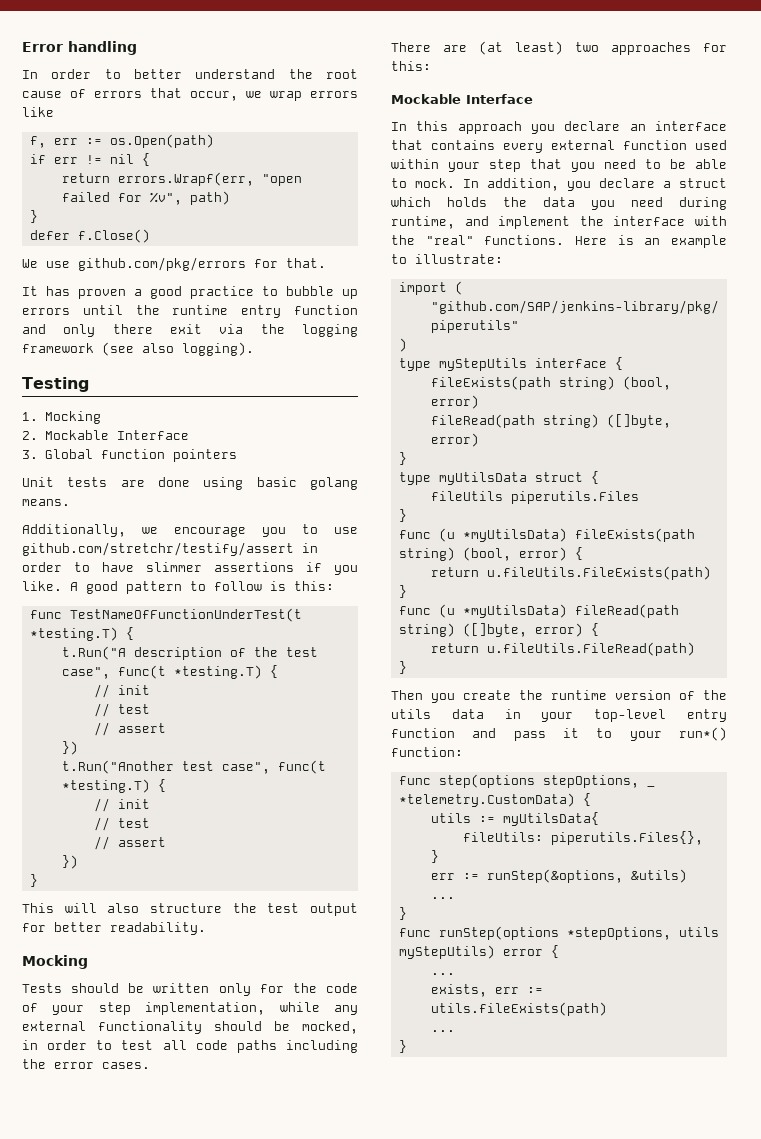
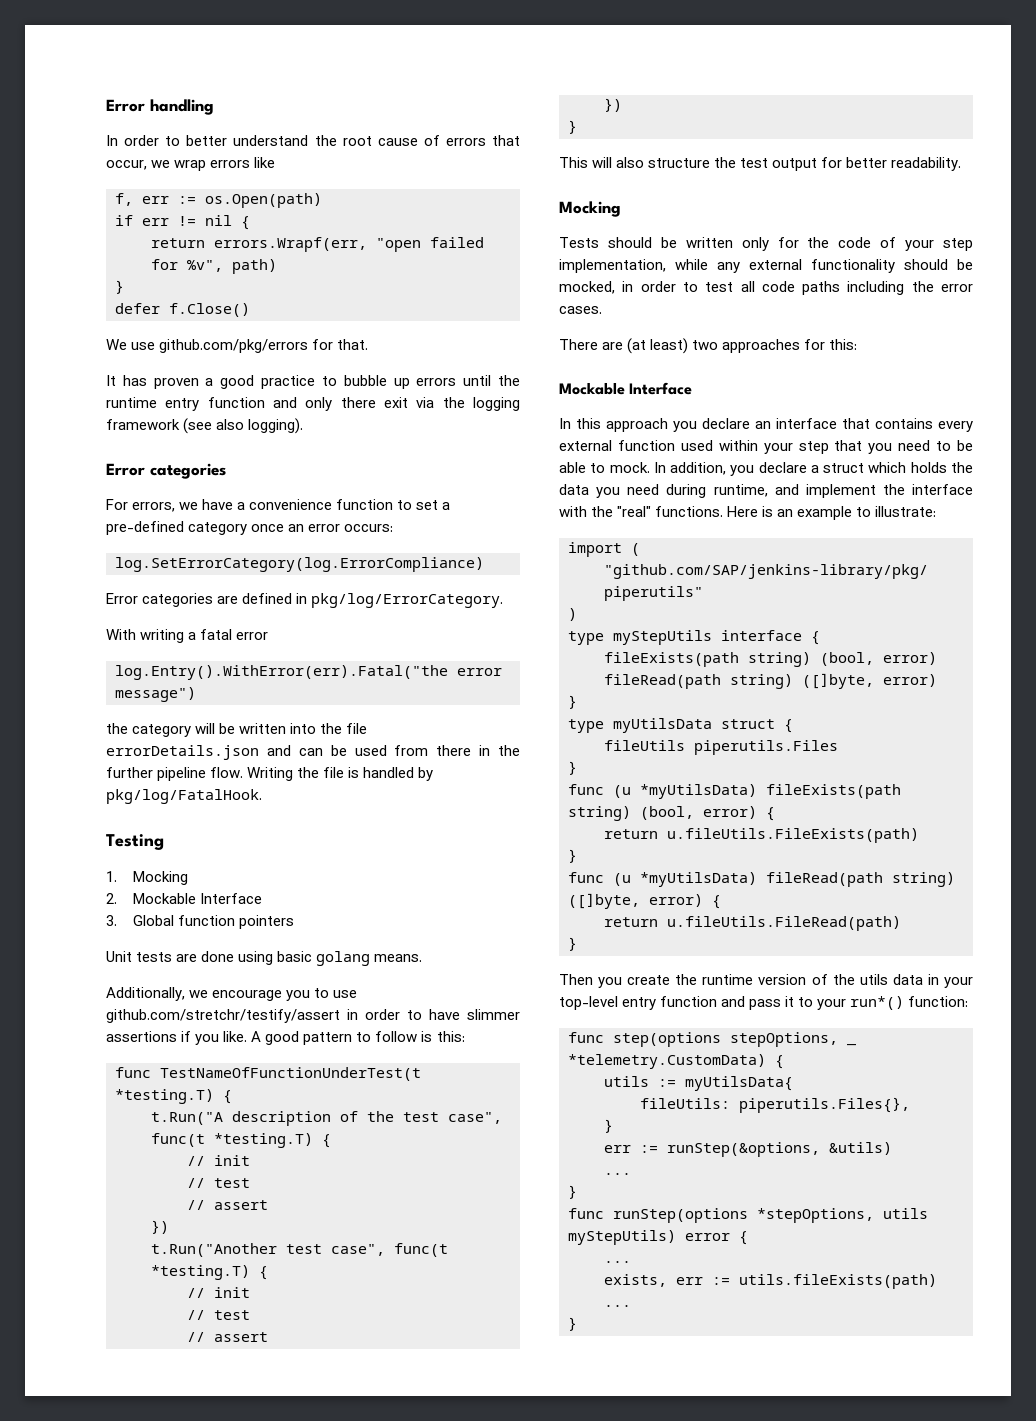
(254, 349) none -> [106,463,226,479] [106,499,451,512] [106,521,394,535] [115,557,484,572] [106,593,504,608] [106,629,269,643] [115,665,502,680] [115,687,196,702] [106,723,368,737] [106,745,520,760] [106,767,434,781] [106,789,262,804] // Error categories // For errors, we have a convenience function to set a pre-defined category once an error occurs: // log.SetErrorCategory(log.ErrorCompliance) // Error categories are defined in pkg/log/ErrorCategory. // With writing a fatal error // log.Entry().WithError(err).Fatal("the error message") // the category will be written into the file errorDetails.json and can be used from there in the further pipeline flow. Writing the file is handled by pkg/log/FatalHook.

